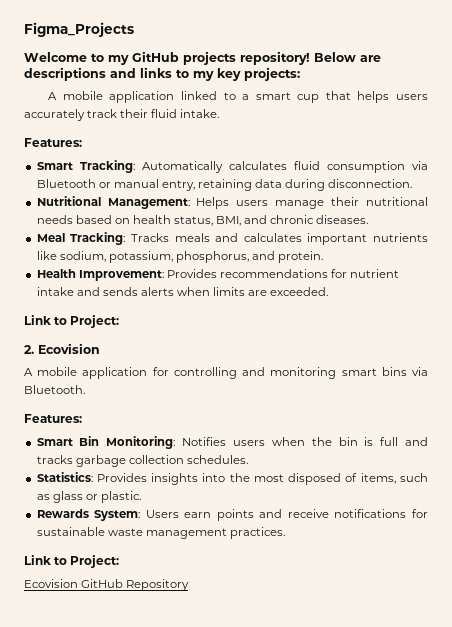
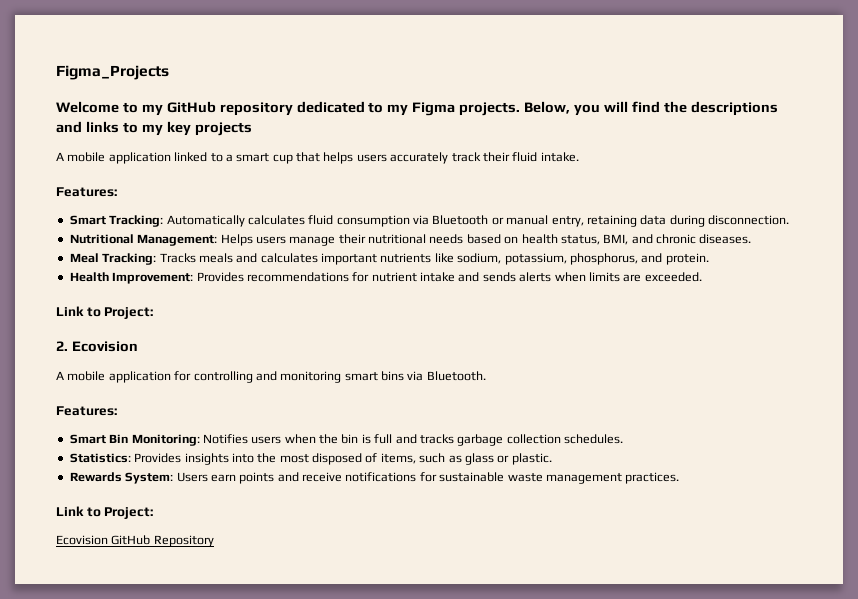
[183,51,381,65] projects repository! Below are -> [219,101,687,116] repository dedicated to my Figma projects. Below, you will find the
[244,67,300,81] projects: -> [194,122,252,136] projects

